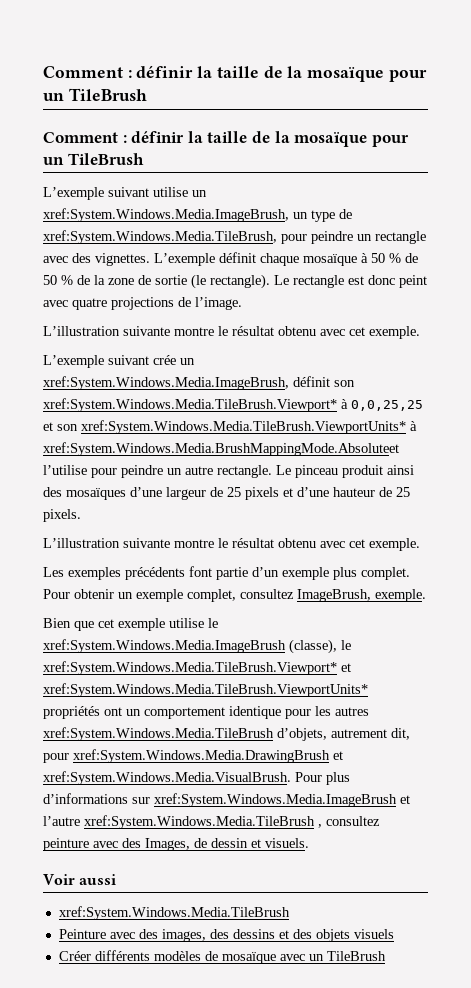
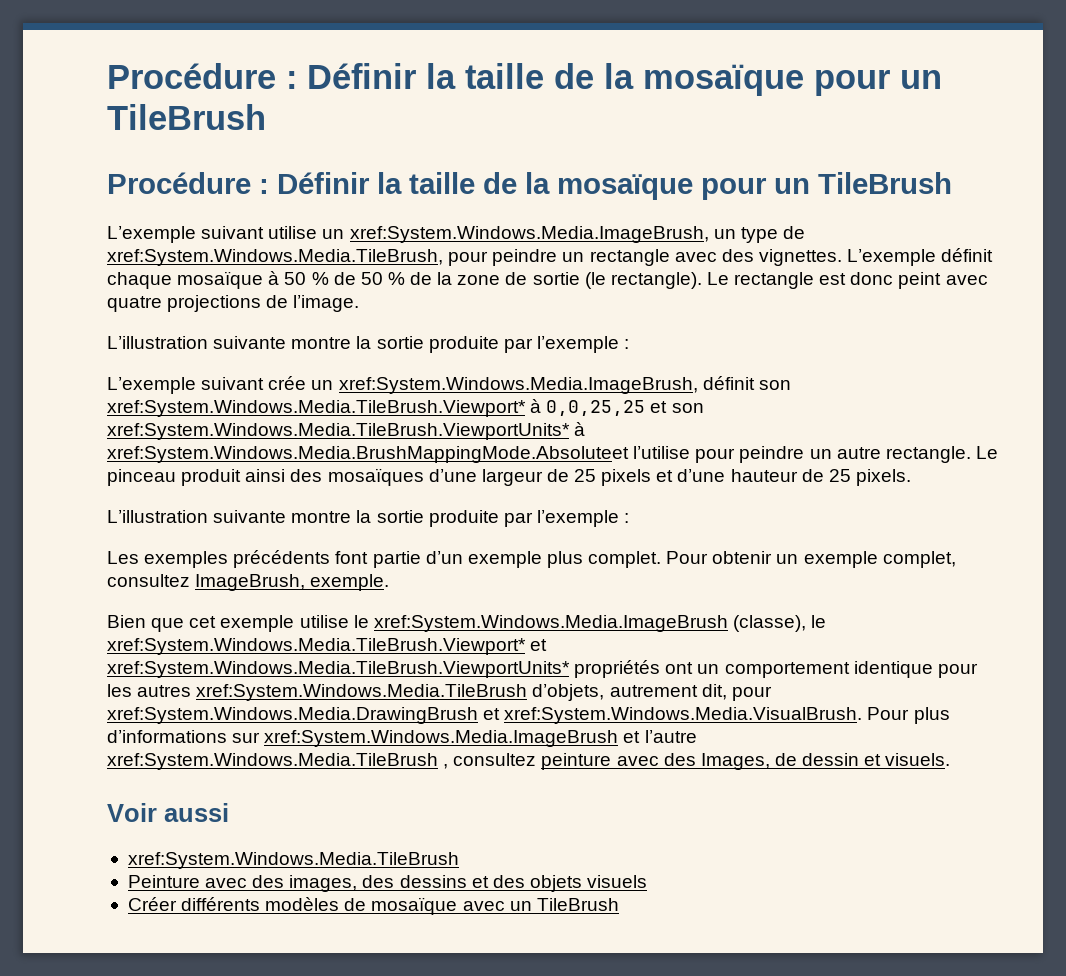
[43,65,427,82] [43,88,147,101] [43,131,185,143] Comment : définir la taille de la mosaïque pour un TileBrush // Comment : définir -> [107,63,942,96] [107,104,266,130] [107,172,370,194] Procédure : Définir la taille de la mosaïque pour un TileBrush // Procédure : Définir
[218,326,420,339] le résultat obtenu avec cet exemple. -> [356,336,630,353] la sortie produite par l’exemple :
[218,538,420,551] le résultat obtenu avec cet exemple. -> [356,510,630,527] la sortie produite par l’exemple :

